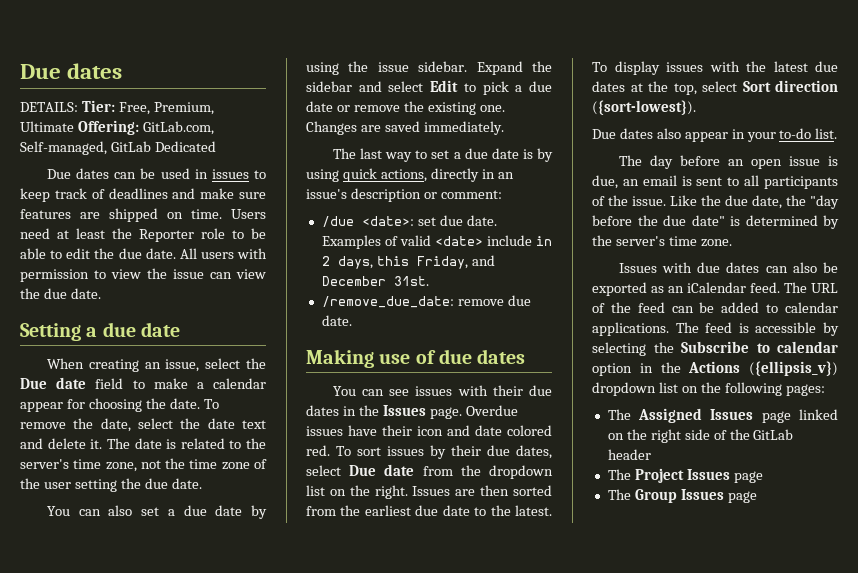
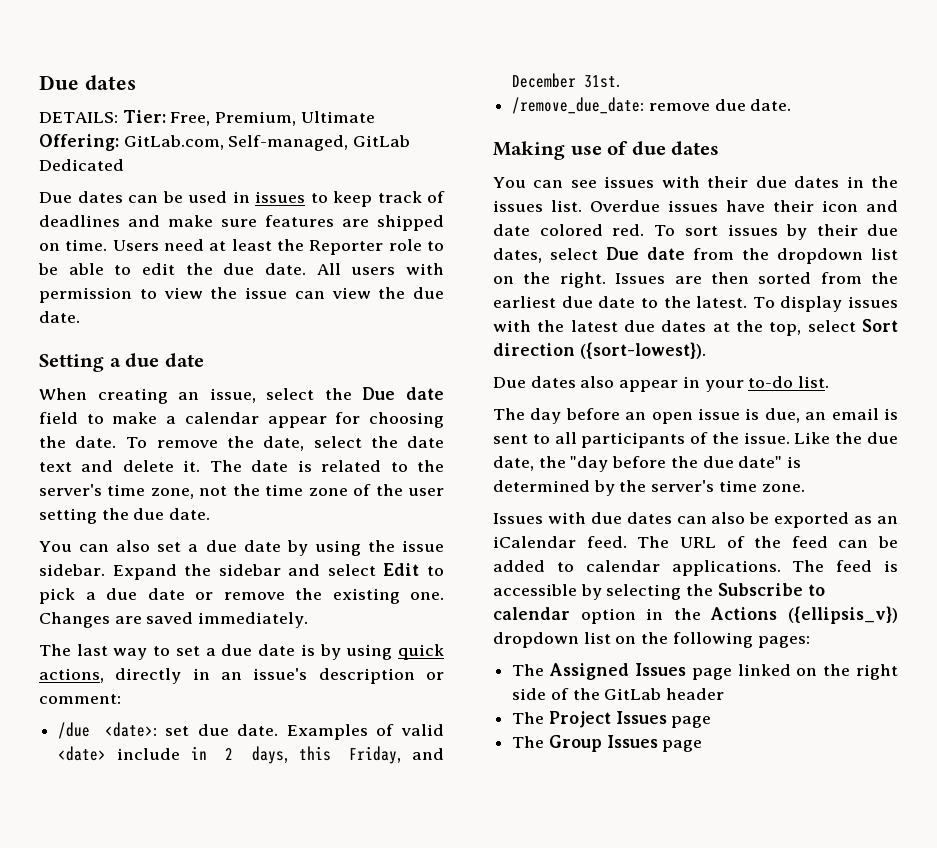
[382,405,462,419] Issues page. -> [493,200,582,212] issues list.

